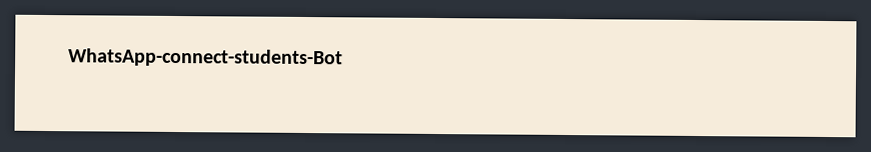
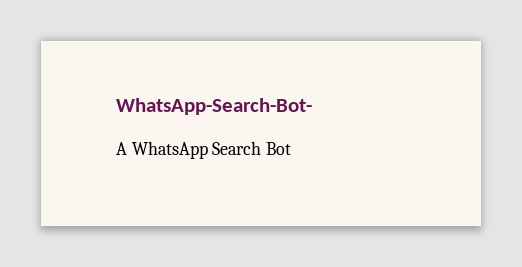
[68,48,343,68] WhatsApp-connect-students-Bot -> [116,98,312,115] [116,141,292,159] WhatsApp-Search-Bot- // A WhatsApp Search Bot

